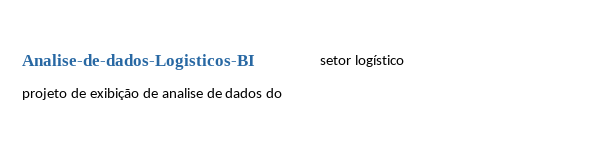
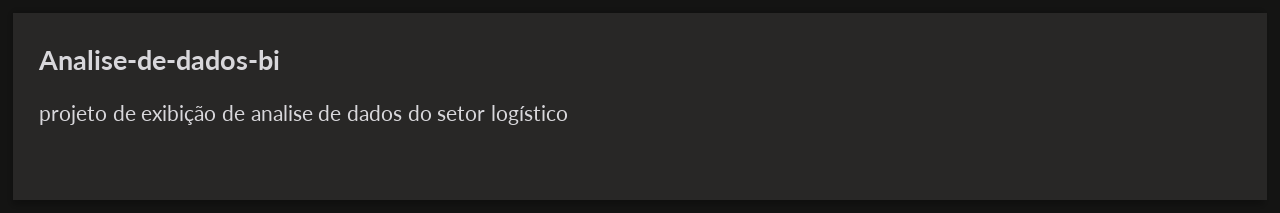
[22,54,255,70] Analise-de-dados-Logisticos-BI -> [38,50,280,70] Analise-de-dados-bi

